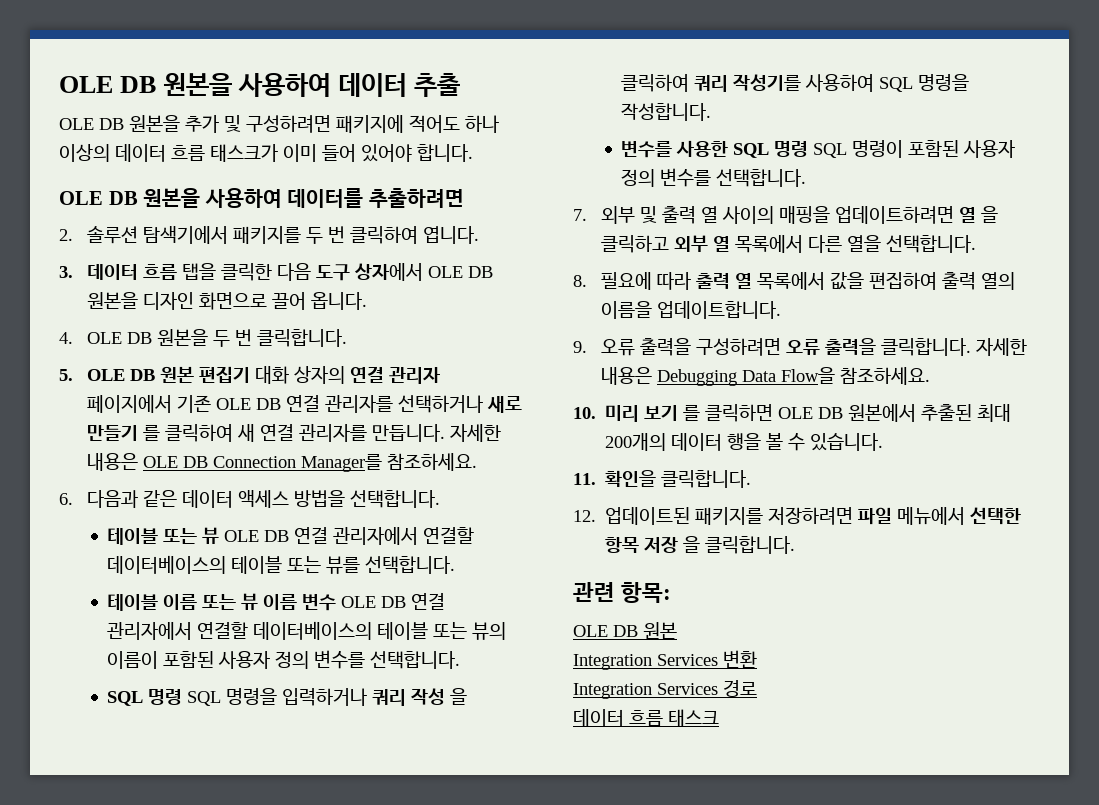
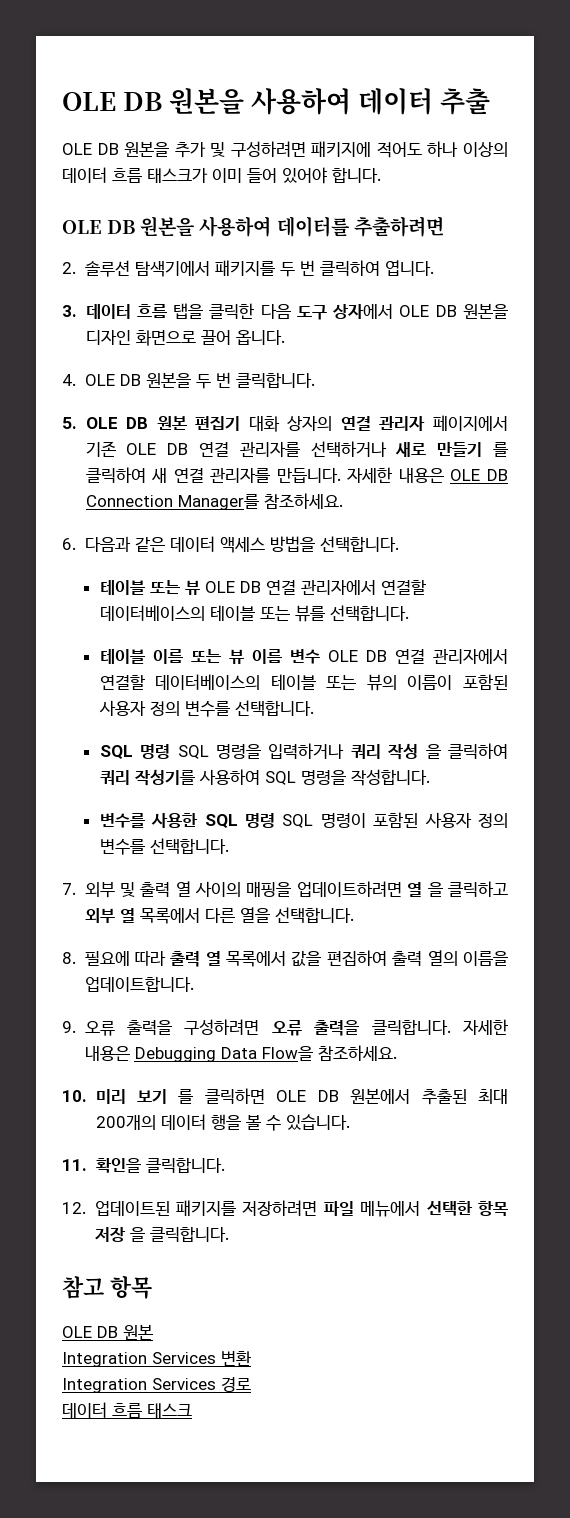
[573,582,672,603] 관련 항목: -> [62,1276,152,1299] 참고 항목

